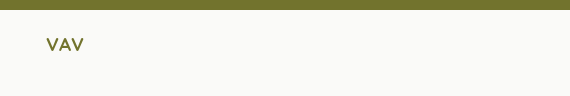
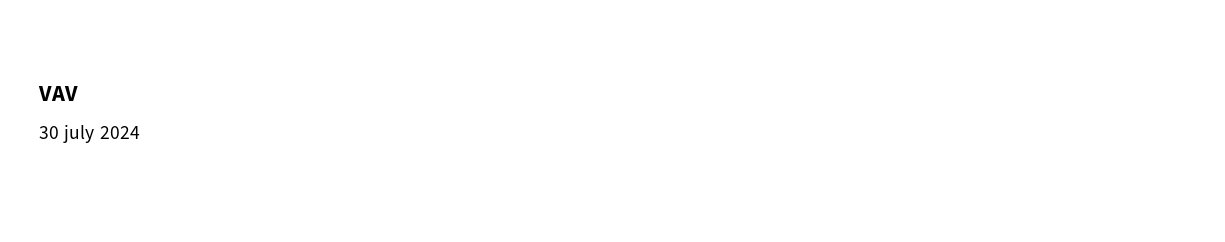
(84, 44) none -> [39,124,140,143] // 30 july 2024

